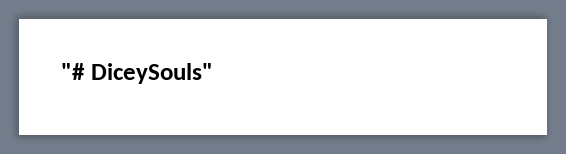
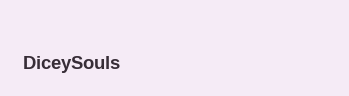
[61,63,213,84] "# DiceySouls" -> [23,56,120,73] DiceySouls

